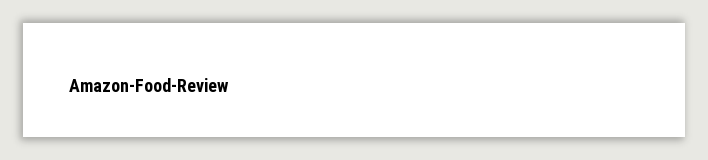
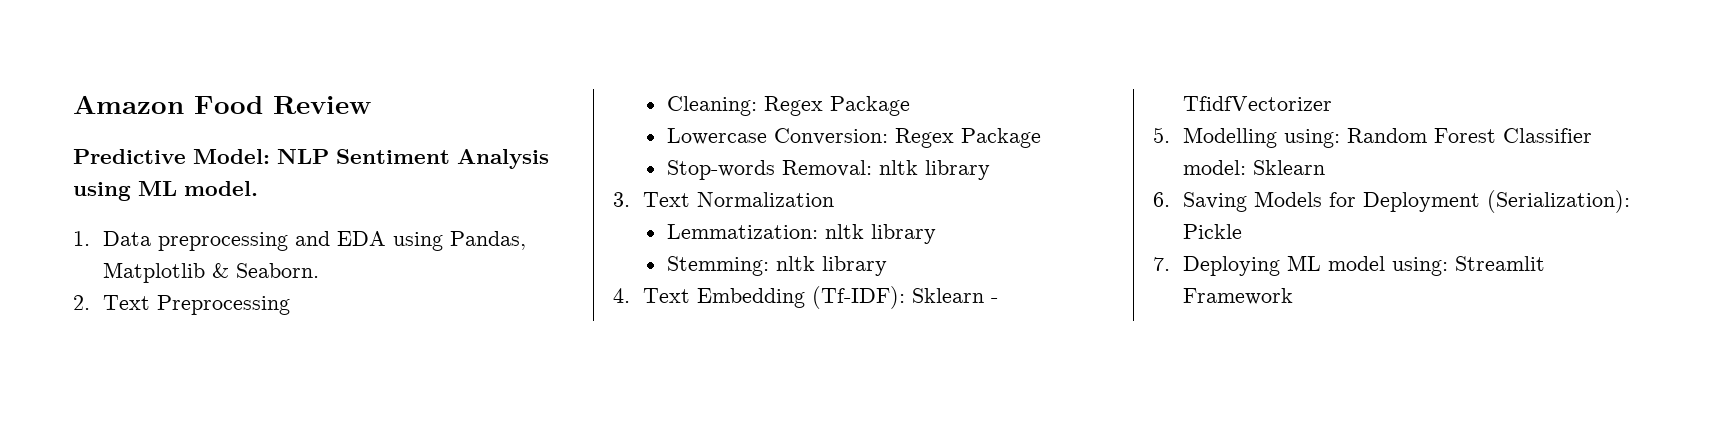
[69,78,229,92] Amazon-Food-Review -> [73,95,371,114] [73,149,549,169] [73,181,258,201] [73,231,527,251] [103,262,320,283] [73,295,291,315] [666,96,910,116] [666,128,1041,148] [666,160,990,180] [613,192,835,207] [666,224,936,244] [666,256,887,276] [613,286,999,309] [1183,96,1333,111] [1153,127,1593,148] [1183,160,1326,175] [1153,190,1631,213] [1183,224,1243,239] [1153,255,1546,276] [1183,288,1294,305] Amazon Food Review // Predictive Model: NLP Sentiment Analysis using ML model. // 1. Data preprocessing and EDA using Pandas, Matplotlib & Seaborn. // 2. Text Preprocessing // Cleaning: Regex Package // Lowercase Conversion: Regex Package // Stop-words Removal: nltk library // 3. Text Normalization // Lemmatization: nltk library // Stemming: nltk library // 4. Text Embedding (Tf-IDF): Sklearn - TfidfVectorizer // 5. Modelling using: Random Forest Classifier model: Sklearn // 6. Saving Models for Deployment (Serialization): Pickle // 7. Deploying ML model using: Streamlit Framework

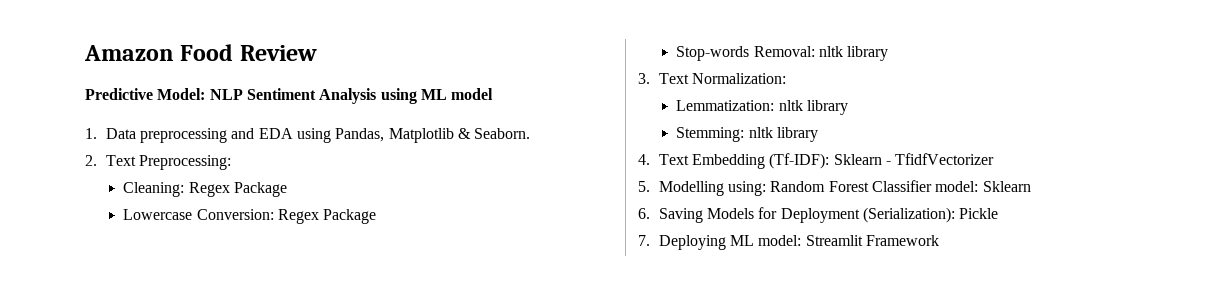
[184,181,258,196] model. -> [451,88,494,100] model
[157,295,291,315] Preprocessing -> [139,155,232,170] Preprocessing:
[697,192,835,207] Normalization -> [692,73,787,84] Normalization:
[1328,256,1449,276] model using: -> [758,235,802,246] model:

